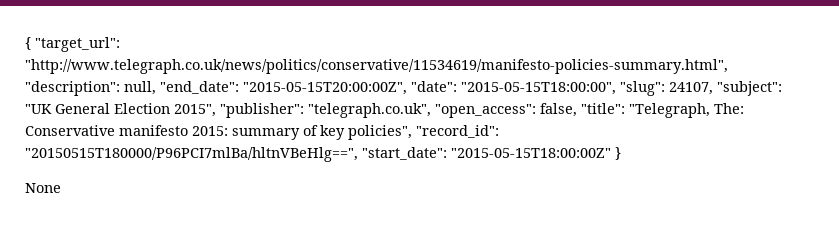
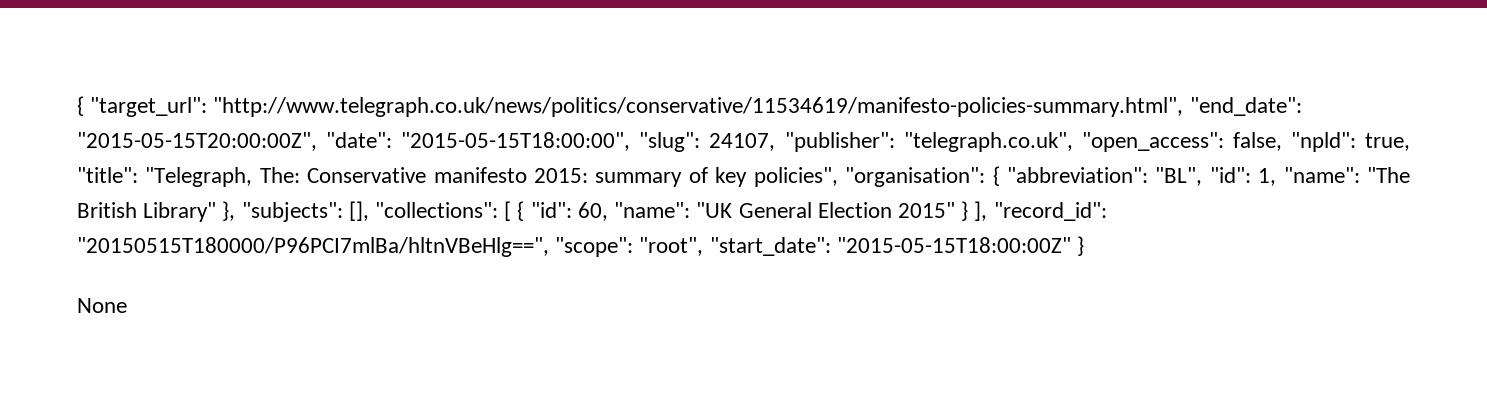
[25,81,156,96] "description": null, -> (1184, 107) none
[717,81,782,96] [25,103,216,117] "subject": "UK General Election 2015", -> (776, 142) none
(577, 110) none -> [1290,132,1410,152] "npld": true,
[416,125,499,138] [25,147,358,162] "record_id": "20150515T180000/P96PCI7mlBa/hltnVBeHlg==", -> [845,166,1410,187] [77,201,1107,222] [77,237,704,257] "organisation": { "abbreviation": "BL", "id": 1, "name": "The British Library" }, "subjects": [], "collections": [ { "id": 60, "name": "UK General Election 2015" } ], "record_id": "20150515T180000/P96PCI7mlBa/hltnVBeHlg==", "scope": "root",

